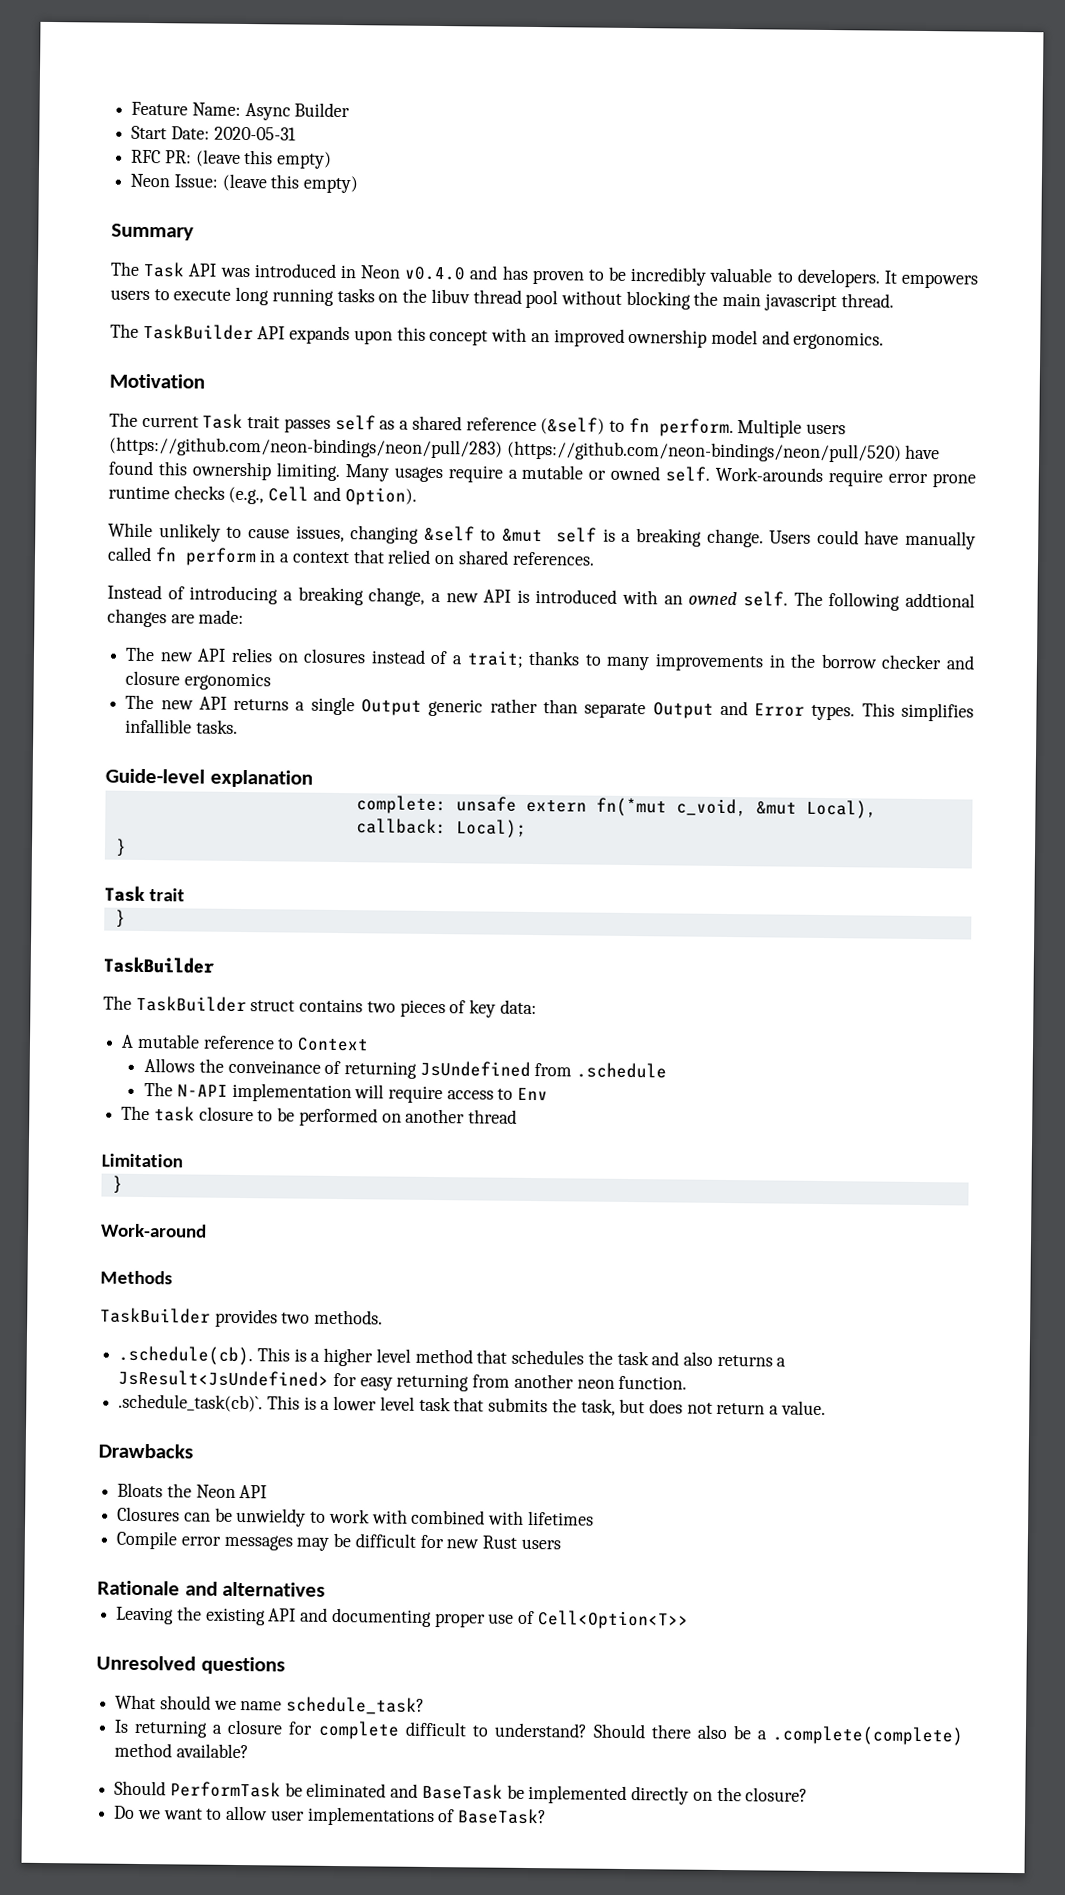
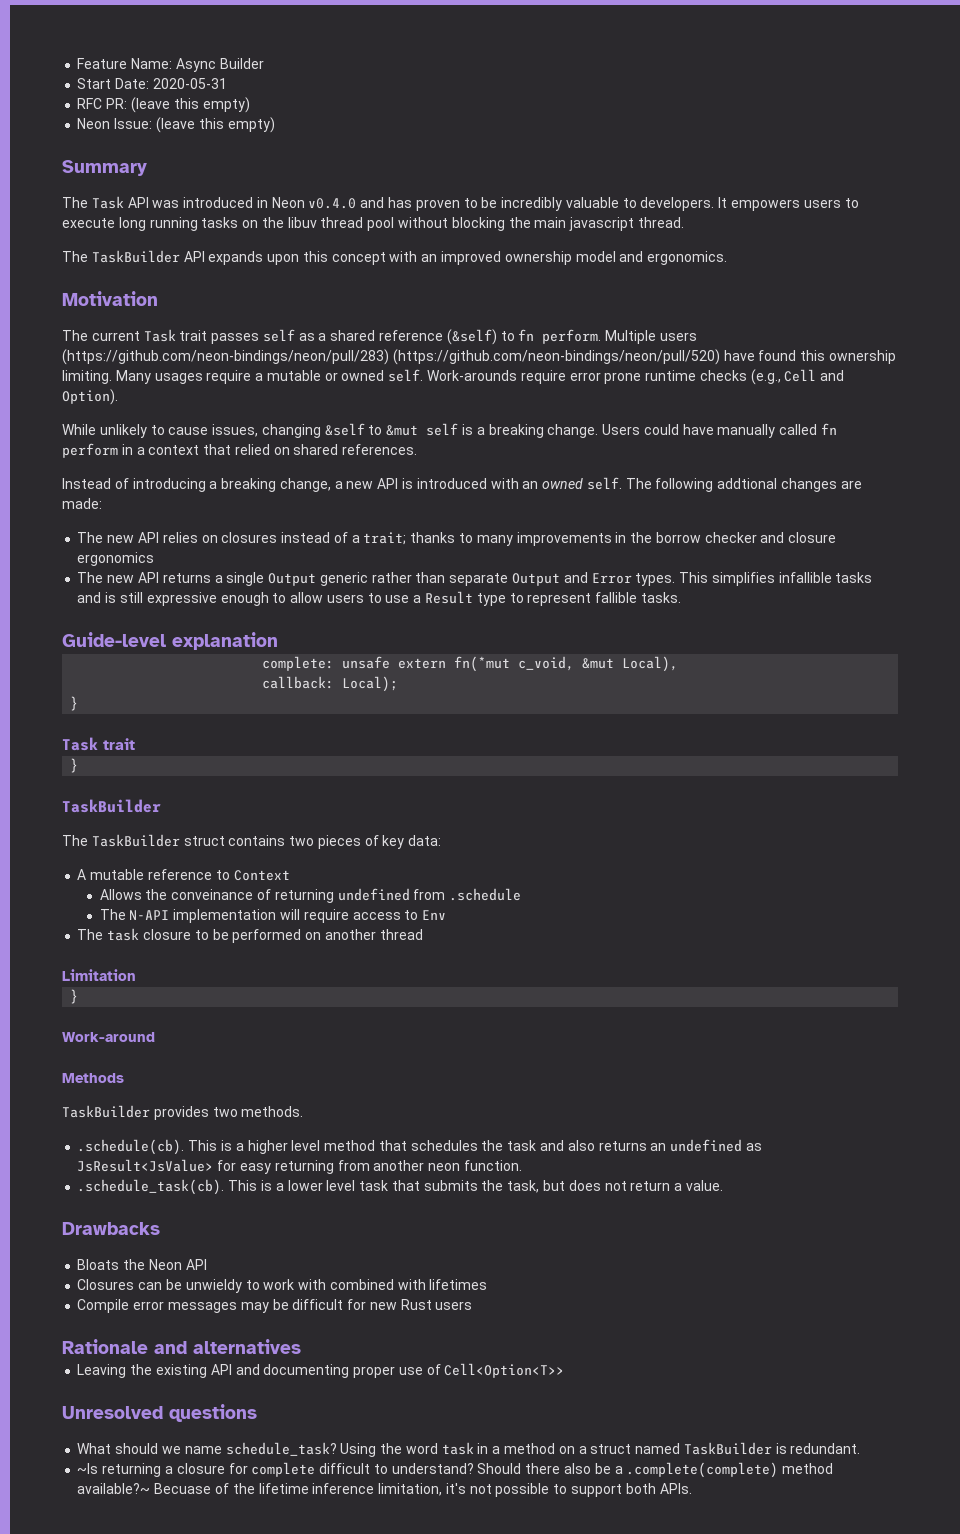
(193, 726) none -> [835,572,873,583] [77,591,638,606] tasks and is still expressive enough to allow users to use a Result type to represent fallible
[419,1060,531,1077] JsUndefined -> [337,888,410,901] undefined
[776,1357,787,1367] [118,1369,330,1387] a JsResult<JsUndefined> -> [650,1139,762,1152] [77,1159,214,1172] an undefined as JsResult<JsValue>
[118,1393,264,1413] .schedule_task(cb)`. -> [77,1179,225,1195] .schedule_task(cb).
[114,1719,130,1733] // Is -> [340,1442,861,1457] [77,1463,99,1474] Using the word task in a method on a struct named TaskBuilder is redundant. // ~Is
[175,1743,249,1759] [114,1780,809,1805] [114,1805,548,1827] available? // Should PerformTask be eliminated and BaseTask be implemented directly on the closure? // Do we want to allow user implementations of BaseTask? -> [77,1483,692,1497] available?~ Becuase of the lifetime inference limitation, it's not possible to support both APIs.

